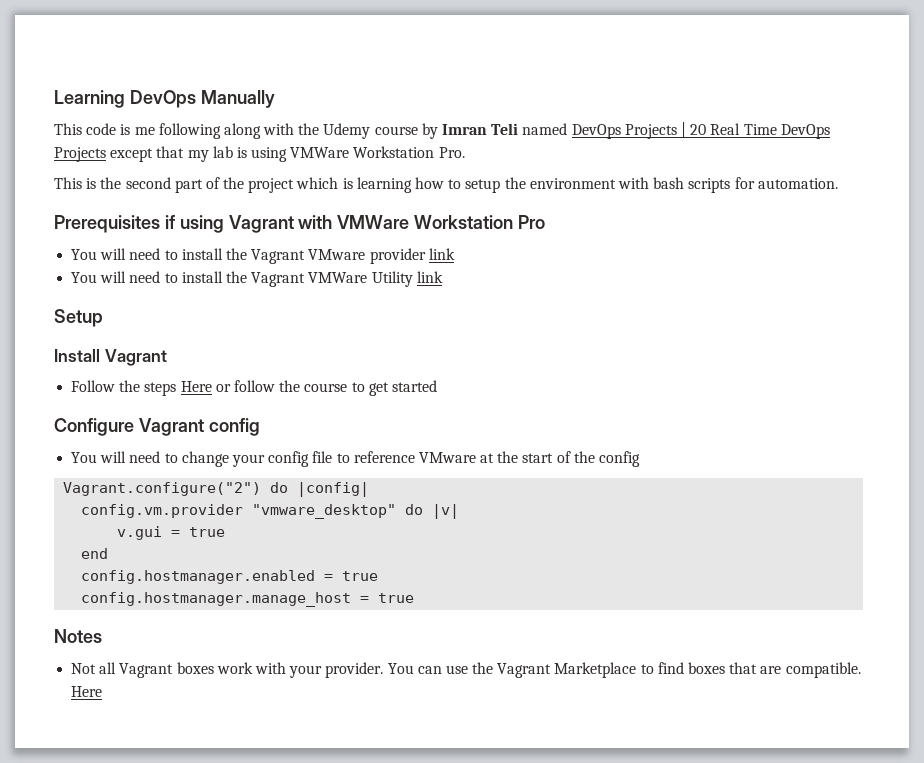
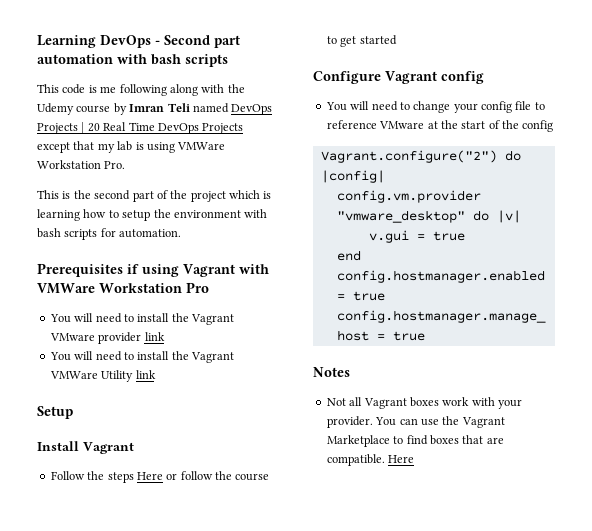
[200,90,275,108] Manually -> [155,35,240,48] [37,54,228,67] - Second part automation with bash scripts

